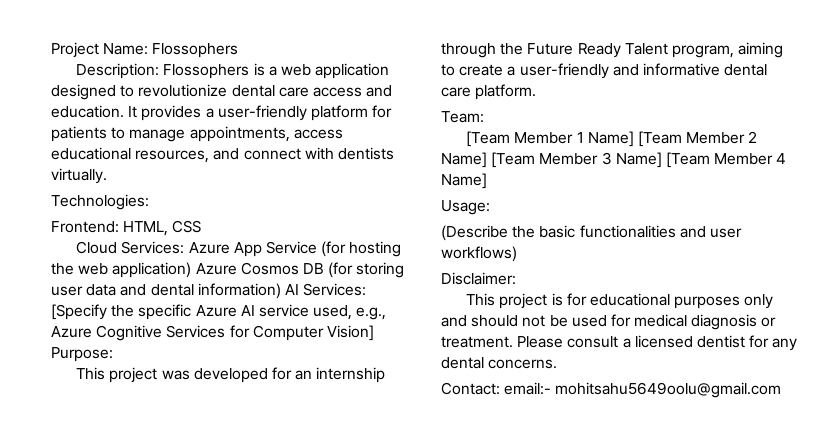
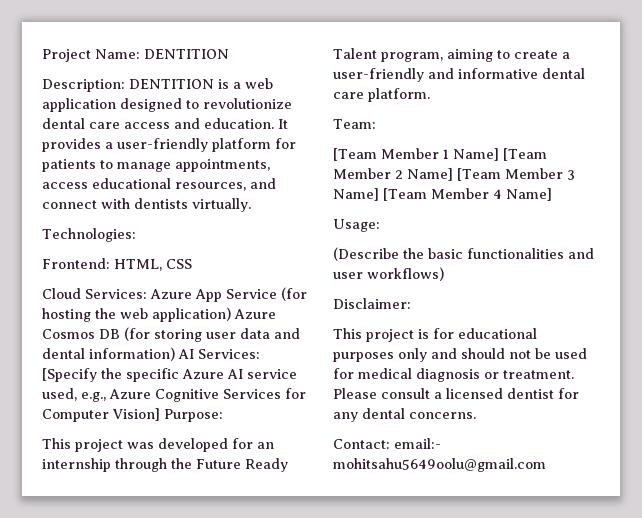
[152,43,239,58] Flossophers -> [144,49,229,59] DENTITION
[163,64,250,79] Flossophers -> [129,79,214,89] DENTITION

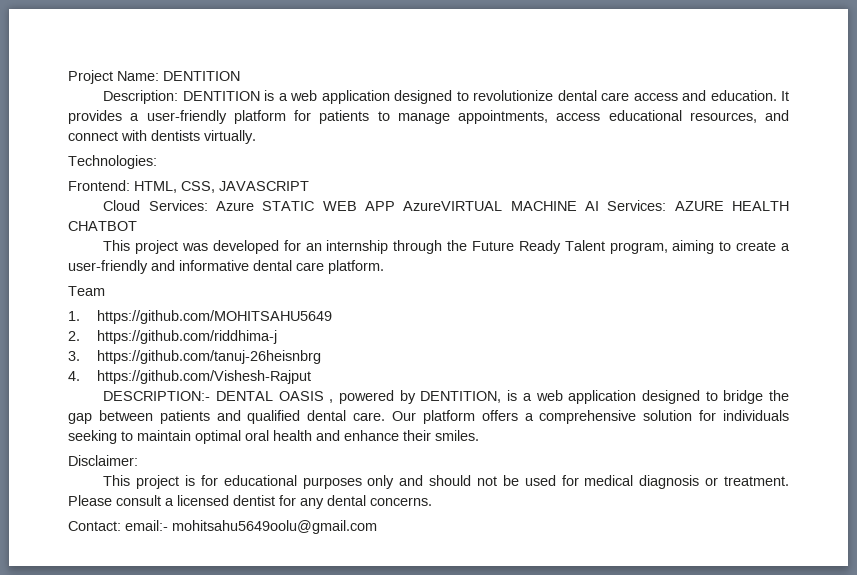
[166,259,192,269] CSS -> [181,181,309,193] CSS, JAVASCRIPT
[195,287,307,302] [42,307,276,322] [42,327,300,342] [42,347,260,361] [42,368,297,382] [42,388,306,402] [42,408,223,422] App Service (for hosting the web application) Azure Cosmos DB (for storing user data and dental information) AI Services: [Specify the specific Azure AI service used, e.g., Azure Cognitive Services for Computer Vision] Purpose: -> [262,200,789,211] [68,221,137,231] STATIC WEB APP AzureVIRTUAL MACHINE AI Services: AZURE HEALTH CHATBOT
[333,119,376,129] [333,148,547,161] [333,168,575,181] [333,188,552,201] [333,219,380,232] [333,247,594,261] [333,267,444,281] Team: // [Team Member 1 Name] [Team Member 2 Name] [Team Member 3 Name] [Team Member 4 Name] // Usage: // (Describe the basic functionalities and user workflows) -> [68,286,105,296] [68,310,332,324] [68,330,277,344] [68,350,321,364] [68,370,311,384] [103,390,789,404] [68,410,789,424] [68,430,479,444] Team // 1. https://github.com/MOHITSAHU5649 // 2. https://github.com/riddhima-j // 3. https://github.com/tanuj-26heisnbrg // 4. https://github.com/Vishesh-Rajput // DESCRIPTION:- DENTAL OASIS , powered by DENTITION, is a web application designed to bridge the gap between patients and qualified dental care. Our platform offers a comprehensive solution for individuals seeking to maintain optimal oral health and enhance their smiles.

